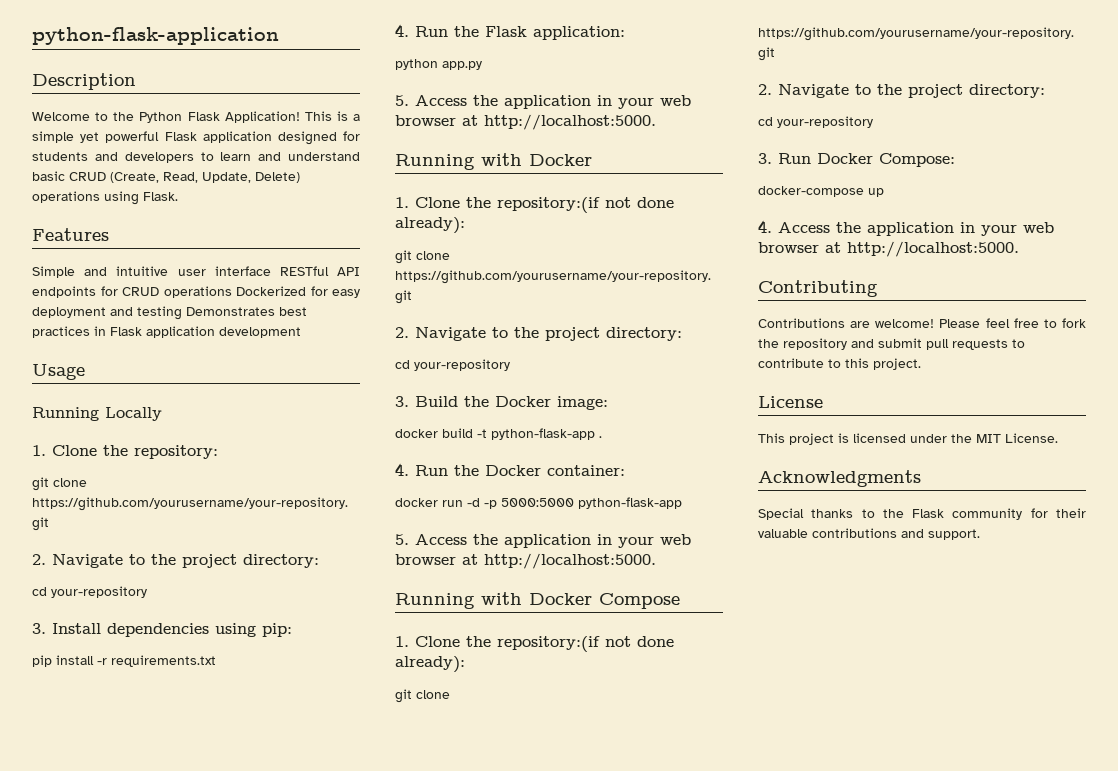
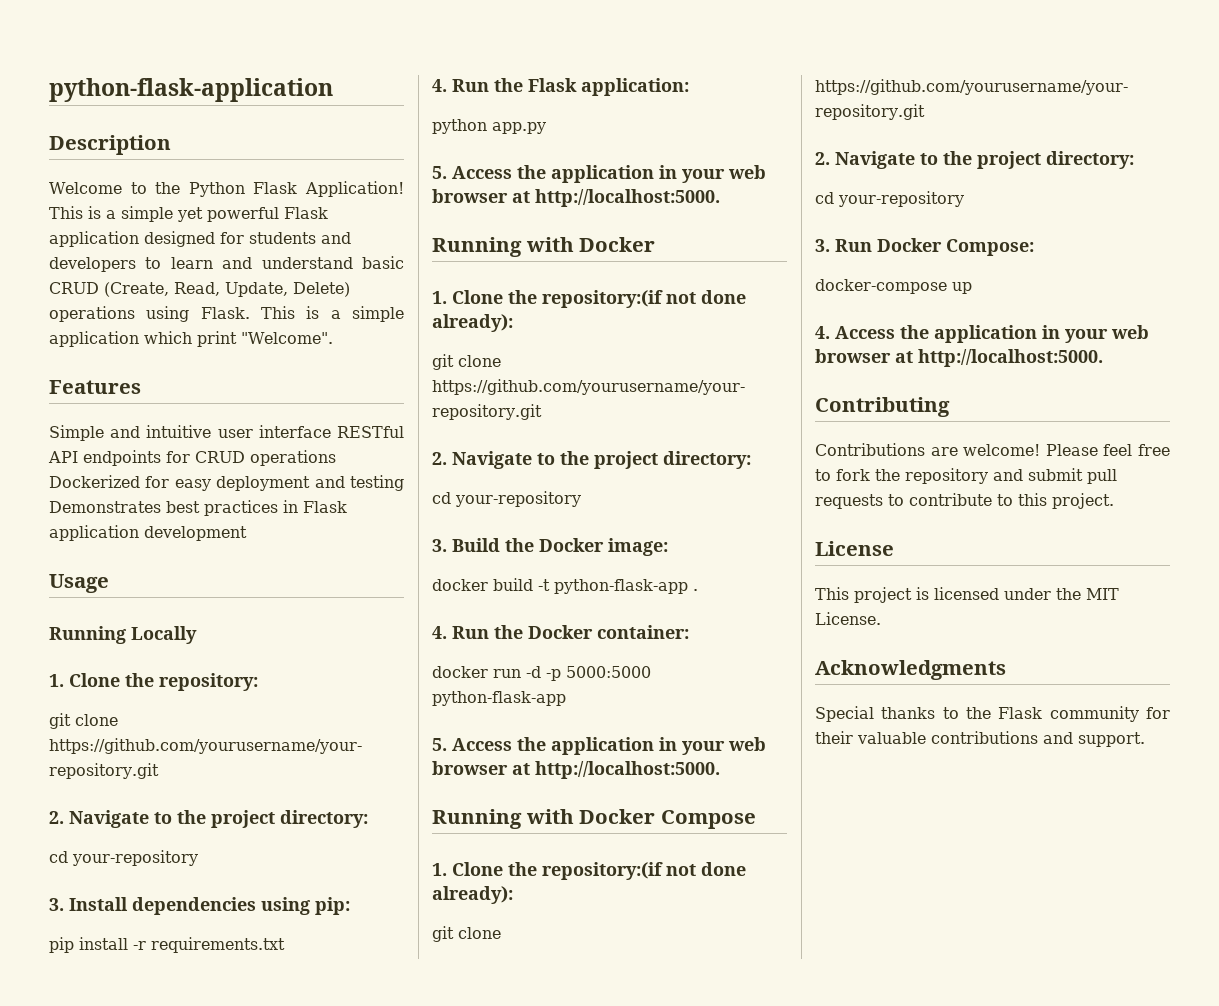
(178, 196) none -> [261,306,404,322] [49,331,333,347] This is a simple application which print "Welcome".

